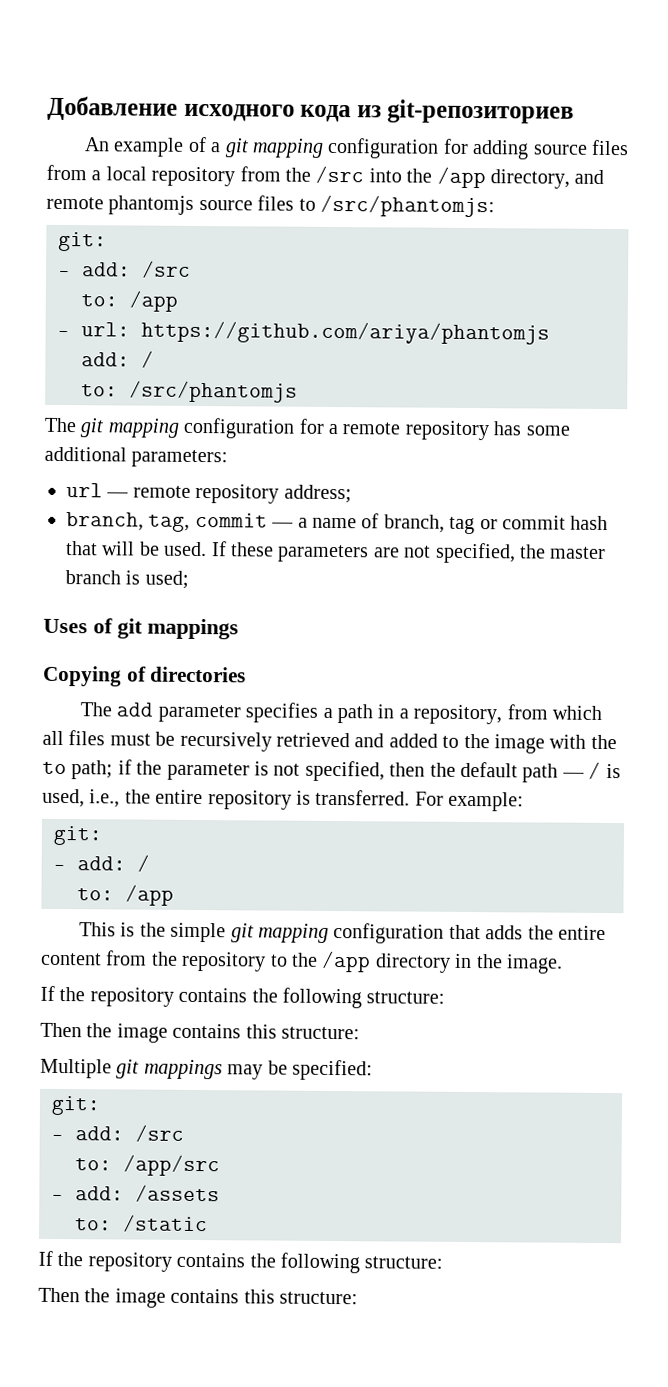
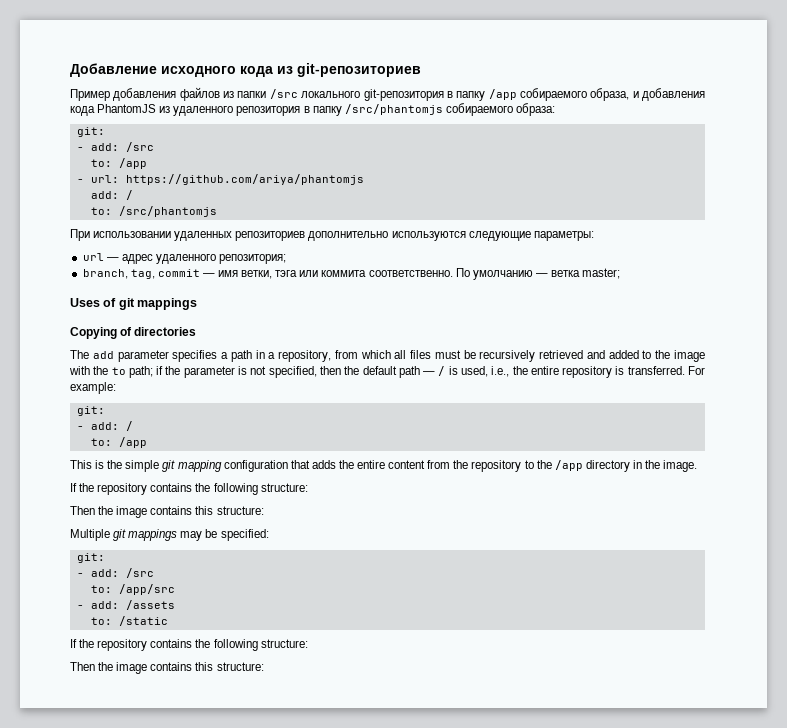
[83,136,629,160] [46,164,605,189] [46,194,495,218] An example of a git mapping configuration for adding source files from a local repository from the /src into the /app directory, and remote phantomjs source files to /src/phantomjs: -> [70,87,705,101] [70,103,555,116] Пример добавления файлов из папки /src локального git-репозитория в папку /app собираемого образа, и добавления кода PhantomJS из удаленного репозитория в папку /src/phantomjs собираемого образа:
[44,417,570,441] [44,446,229,468] The git mapping configuration for a remote repository has some additional parameters: -> [70,229,594,241] При использовании удаленных репозиториев дополнительно используются следующие параметры:
[132,483,352,504] remote repository address; -> [121,254,287,264] адрес удаленного репозитория;
[297,513,609,535] [66,541,607,564] [65,570,189,589] a name of branch, tag or commit hash that will be used. If these parameters are not specified, the master branch is used; -> [218,268,621,280] имя ветки, тэга или коммита соответственно. По умолчанию — ветка master;

